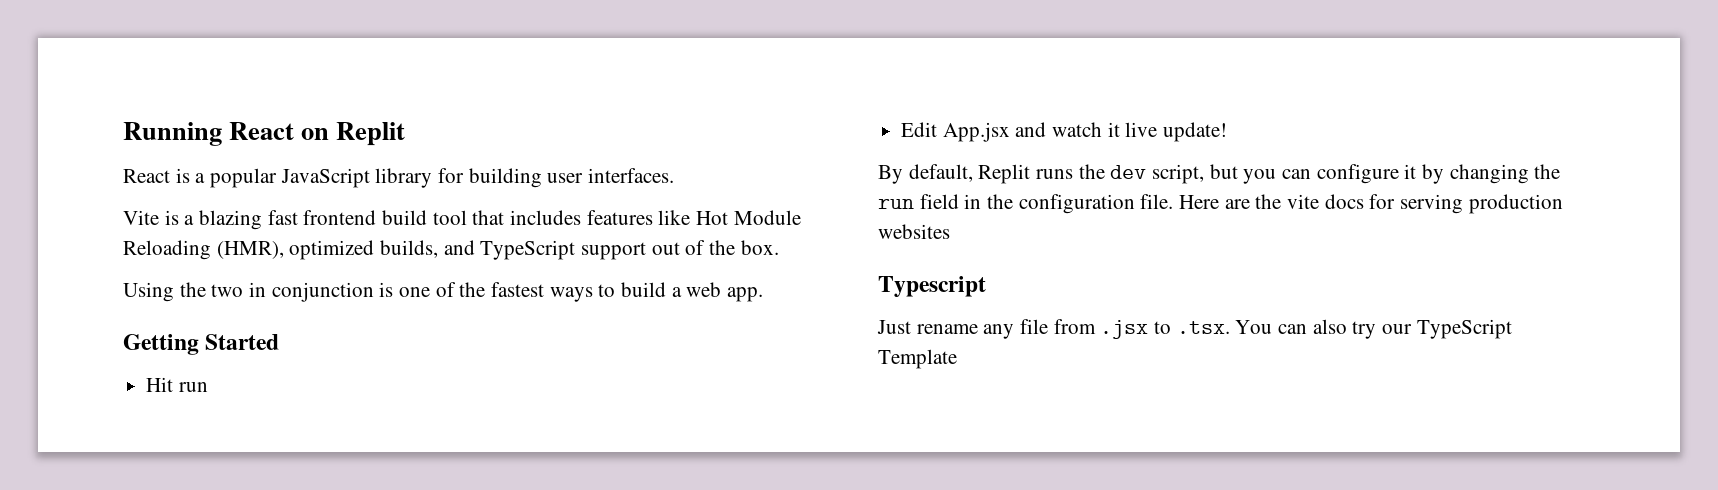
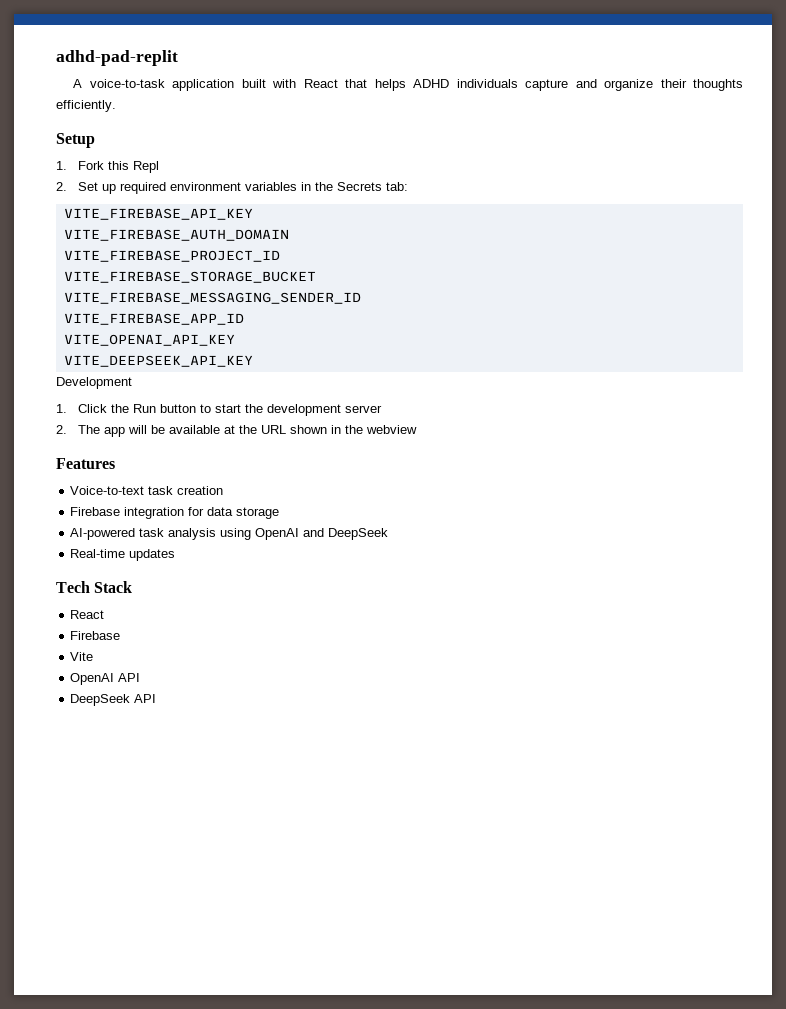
[123,122,406,146] [123,168,675,188] [123,210,801,230] [123,240,779,260] [123,282,764,302] [123,334,280,355] [146,377,208,392] [901,122,1228,142] [878,164,1561,184] [878,194,1563,214] [878,224,950,239] [878,276,986,297] [877,319,1512,339] [878,349,957,369] Running React on Replit // React is a popular JavaScript library for building user interfaces. // Vite is a blazing fast frontend build tool that includes features like Hot Module Reloading (HMR), optimized builds, and TypeScript support out of the box. // Using the two in conjunction is one of the fastest ways to build a web app. // Getting Started // Hit run // Edit App.jsx and watch it live update! // By default, Replit runs the dev script, but you can configure it by changing the run field in the configuration file. Here are the vite docs for serving production websites // Typescript // Just rename any file from .jsx to .tsx. You can also try our TypeScript Template -> [56,50,178,66] [73,79,743,91] [56,100,116,112] [56,133,95,148] [56,161,159,173] [56,182,408,194] [63,208,253,220] [63,229,289,241] [63,250,280,262] [63,271,316,283] [63,292,361,304] [63,313,244,325] [63,334,235,346] [63,355,253,367] [56,377,132,389] [56,404,382,416] [56,425,417,437] [56,458,115,469] [70,486,224,495] [70,507,280,519] [70,528,389,540] [70,549,176,561] [56,581,133,593] [70,610,105,619] [70,631,121,640] [70,652,94,661] [70,673,141,685] [70,694,157,706] adhd-pad-replit // A voice-to-task application built with React that helps ADHD individuals capture and organize their thoughts efficiently. // Setup // 1. Fork this Repl // 2. Set up required environment variables in the Secrets tab: // VITE_FIREBASE_API_KEY // VITE_FIREBASE_AUTH_DOMAIN // VITE_FIREBASE_PROJECT_ID // VITE_FIREBASE_STORAGE_BUCKET // VITE_FIREBASE_MESSAGING_SENDER_ID // VITE_FIREBASE_APP_ID // VITE_OPENAI_API_KEY // VITE_DEEPSEEK_API_KEY // Development // 1. Click the Run button to start the development server // 2. The app will be available at the URL shown in the webview // Features // Voice-to-text task creation // Firebase integration for data storage // AI-powered task analysis using OpenAI and DeepSeek // Real-time updates // Tech Stack // React // Firebase // Vite // OpenAI API // DeepSeek API

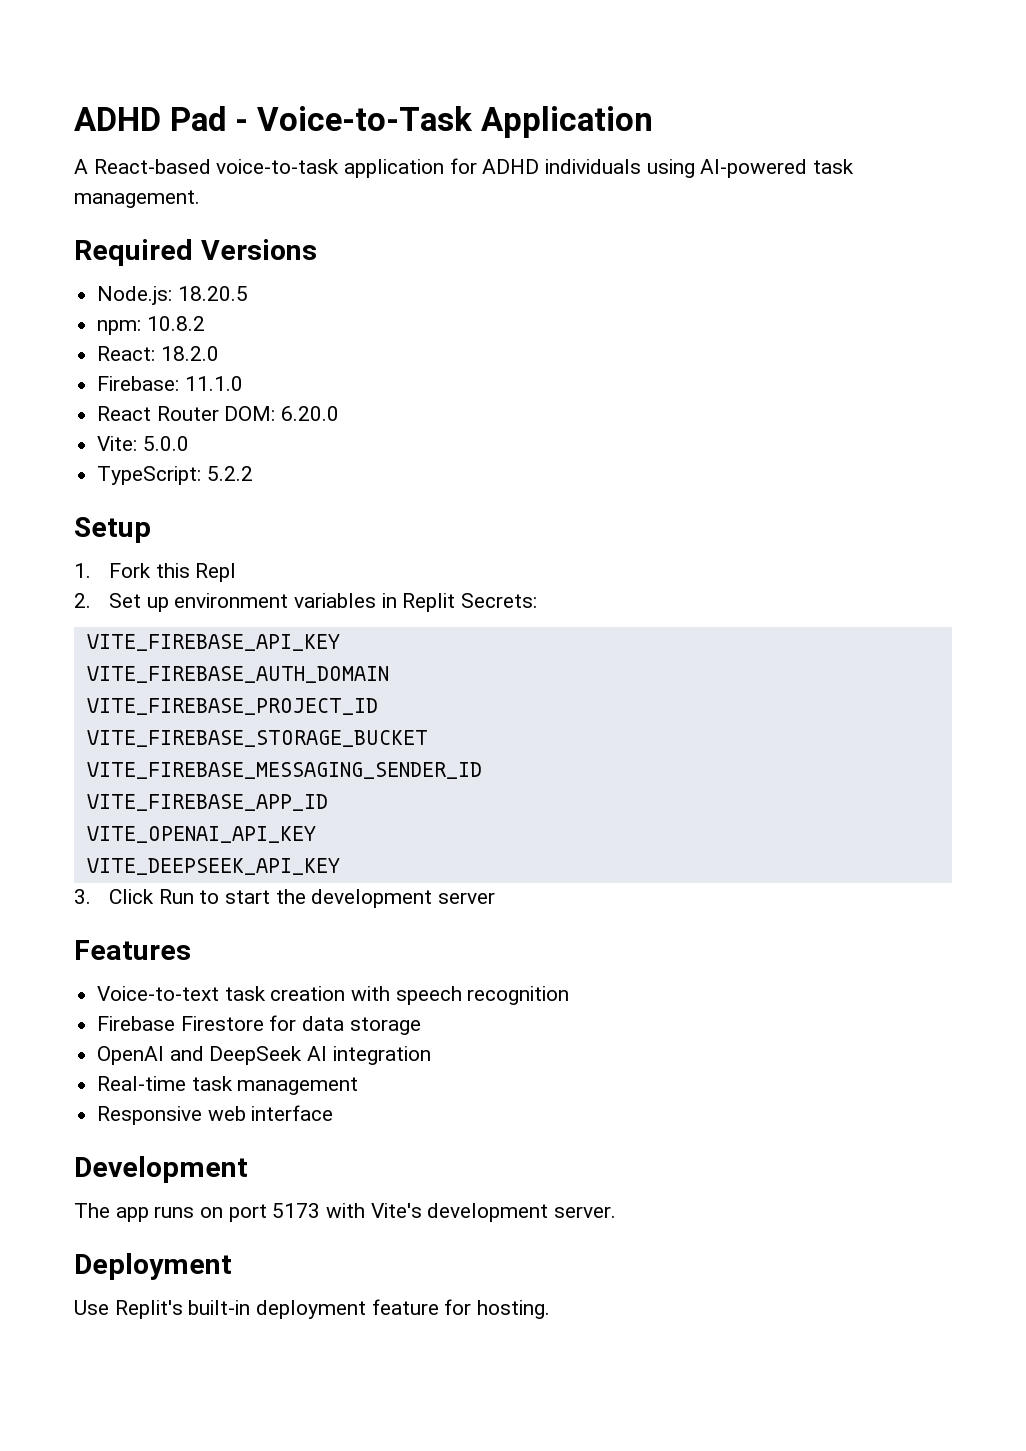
[56,50,178,66] adhd-pad-replit -> [74,106,653,138] ADHD Pad - Voice-to-Task Application
(83, 83) none -> [93,159,211,174] React-based
[241,79,743,91] [56,100,116,112] built with React that helps ADHD individuals capture and organize their thoughts efficiently. -> [449,158,855,178] [74,190,200,208] [74,239,317,266] [97,286,248,305] [97,316,205,335] [97,346,219,361] [97,376,243,391] [97,406,340,421] [97,436,189,451] [97,466,253,485] for ADHD individuals using AI-powered task management. // Required Versions // Node.js: 18.20.5 // npm: 10.8.2 // React: 18.2.0 // Firebase: 11.1.0 // React Router DOM: 6.20.0 // Vite: 5.0.0 // TypeScript: 5.2.2
[119,182,166,194] required -> (169, 604) none
[314,182,408,191] the Secrets tab: -> [402,593,537,612] Replit Secrets:
[56,377,132,389] [56,404,196,413] Development // 1. Click the Run button -> [74,889,194,904] 3. Click Run
[56,425,417,437] // 2. The app will be available at the URL shown in the webview -> (495, 898) none
[70,507,185,519] // Firebase integration -> [351,986,570,1005] [97,1016,264,1031] with speech recognition // Firebase Firestore
[70,528,252,540] AI-powered task analysis using -> (421, 1026) none
(389, 534) none -> [307,1046,431,1065] AI integration
[129,549,176,561] [56,581,133,593] [70,610,105,619] [70,631,121,640] [70,652,94,661] [70,673,141,685] [70,694,157,706] updates // Tech Stack // React // Firebase // Vite // OpenAI API // DeepSeek API -> [191,1076,359,1095] [97,1105,334,1125] [74,1156,248,1183] [74,1203,617,1222] [74,1253,232,1280] [74,1299,551,1319] task management // Responsive web interface // Development // The app runs on port 5173 with Vite's development server. // Deployment // Use Replit's built-in deployment feature for hosting.

